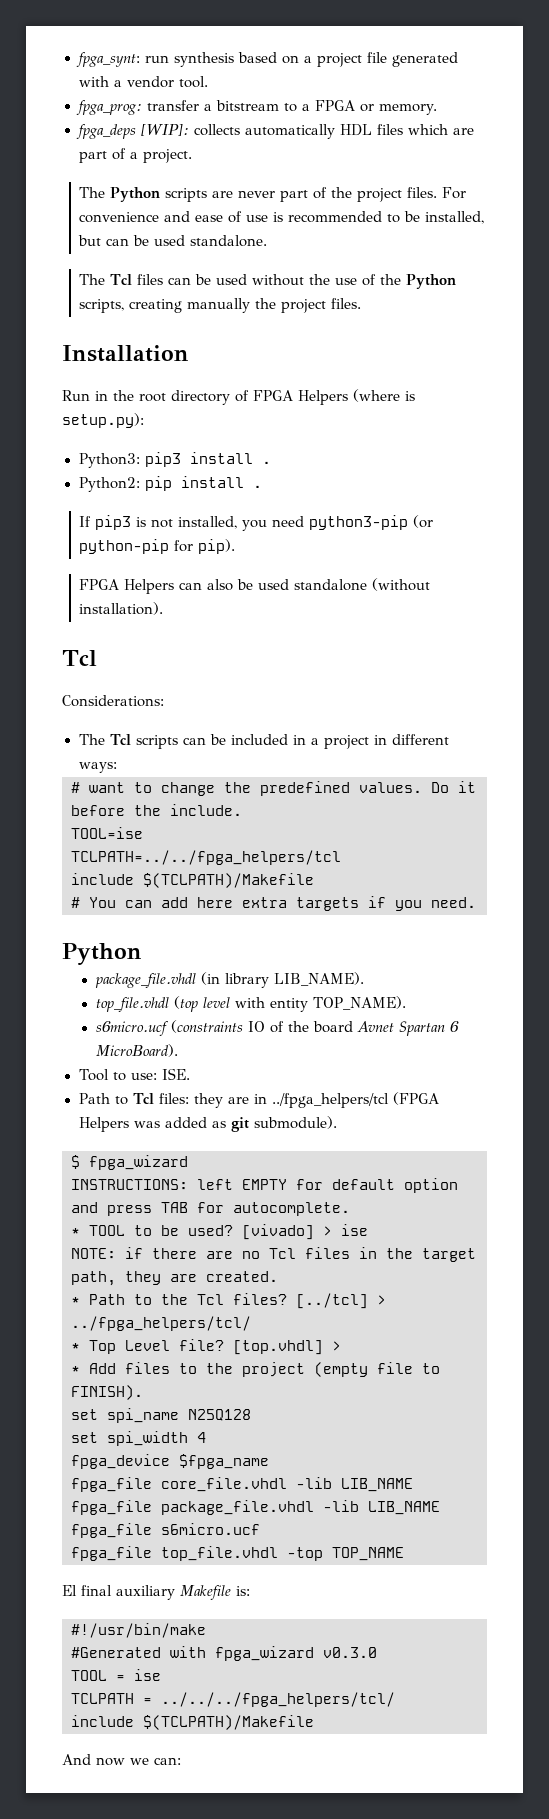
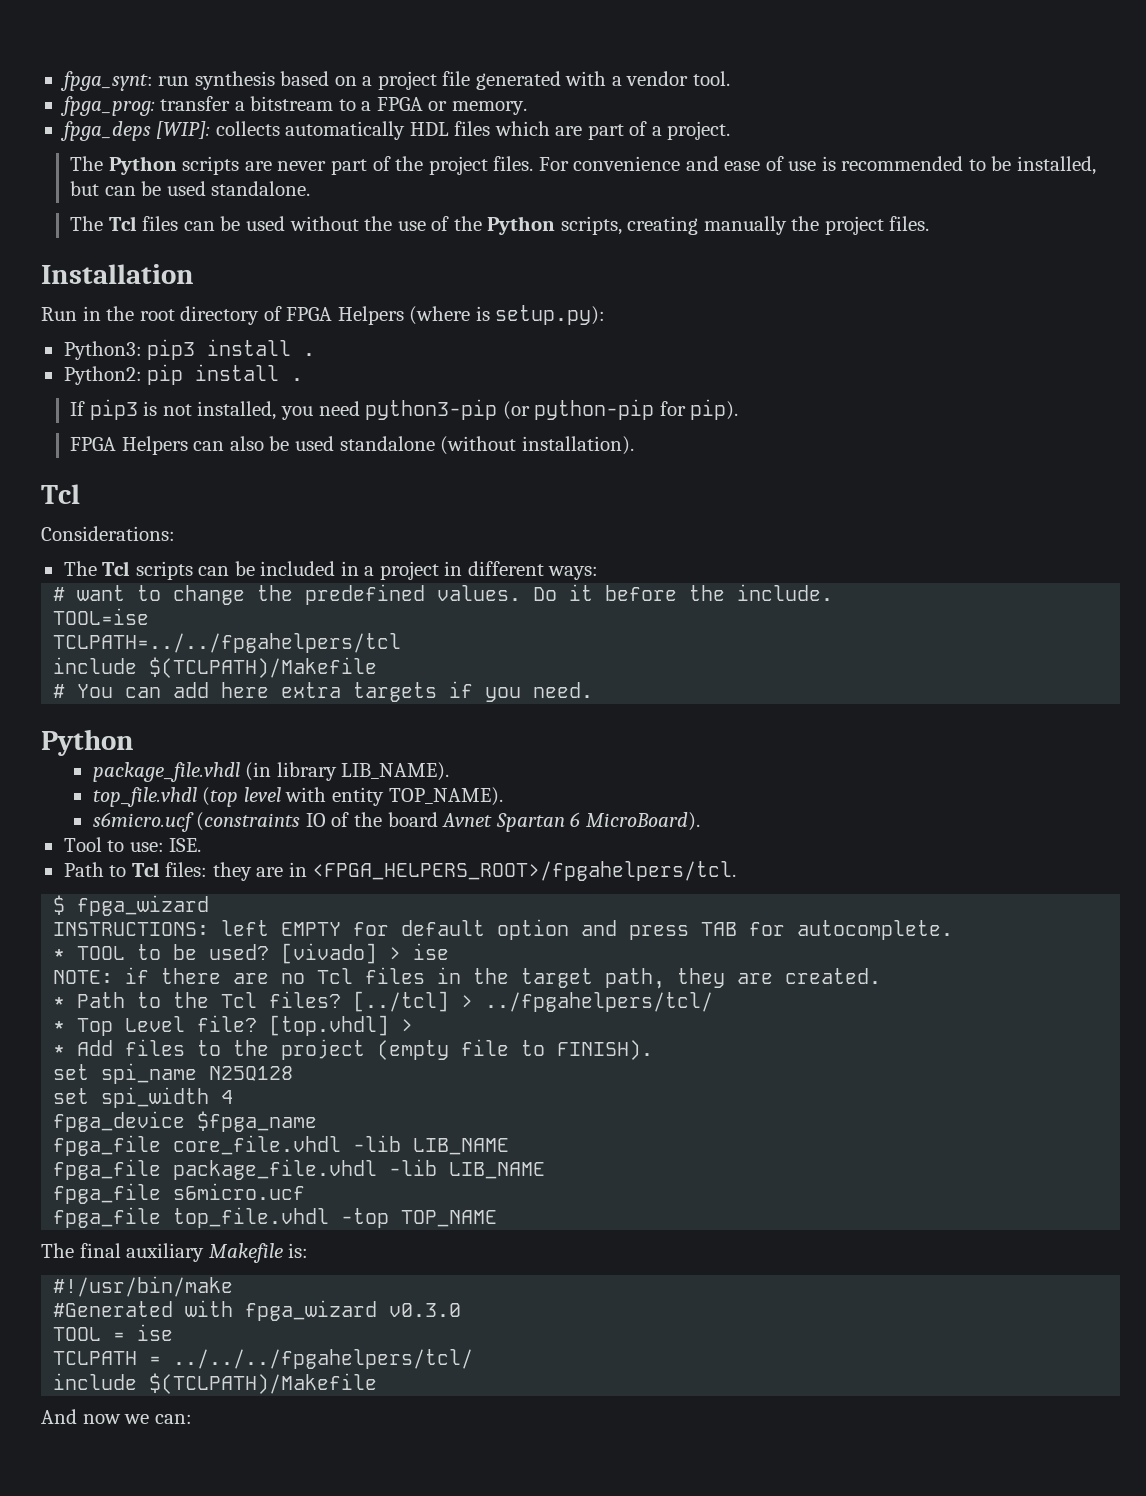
[71,850,341,865] TCLPATH=../../fpga_helpers/tcl -> [53,633,402,653] TCLPATH=../../fpgahelpers/tcl
[272,1092,440,1108] [78,1116,337,1132] ../fpga_helpers/tcl (FPGA Helpers was added as git submodule). -> [312,861,737,881] <FPGA_HELPERS_ROOT>/fpgahelpers/tcl.
[71,1316,251,1331] ../fpga_helpers/tcl/ -> [485,992,714,1012] ../fpgahelpers/tcl/
[62,1585,77,1596] El -> [41,1243,74,1258] The
[161,1692,395,1707] ../../../fpga_helpers/tcl/ -> [173,1349,474,1369] ../../../fpgahelpers/tcl/

